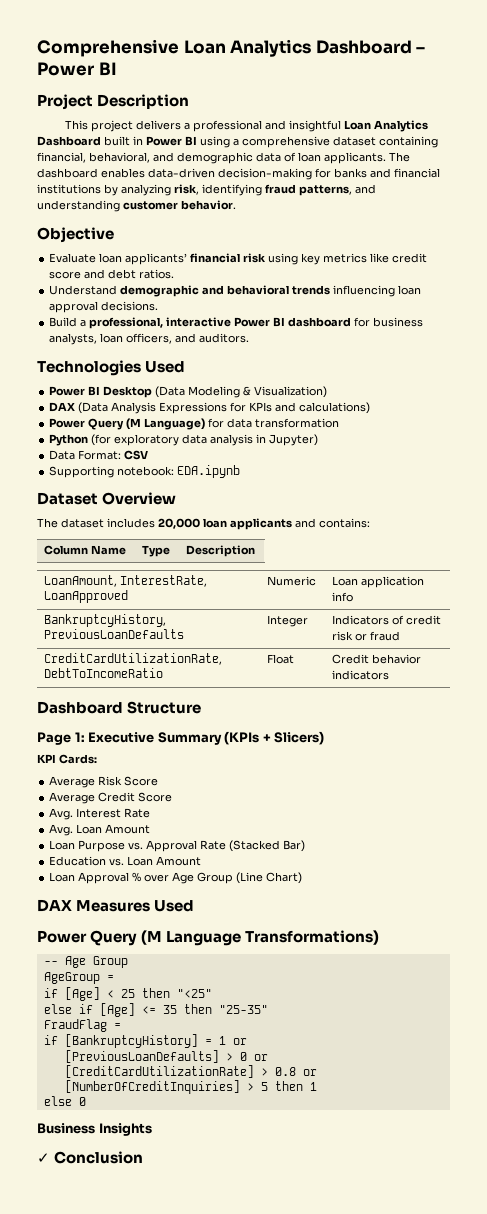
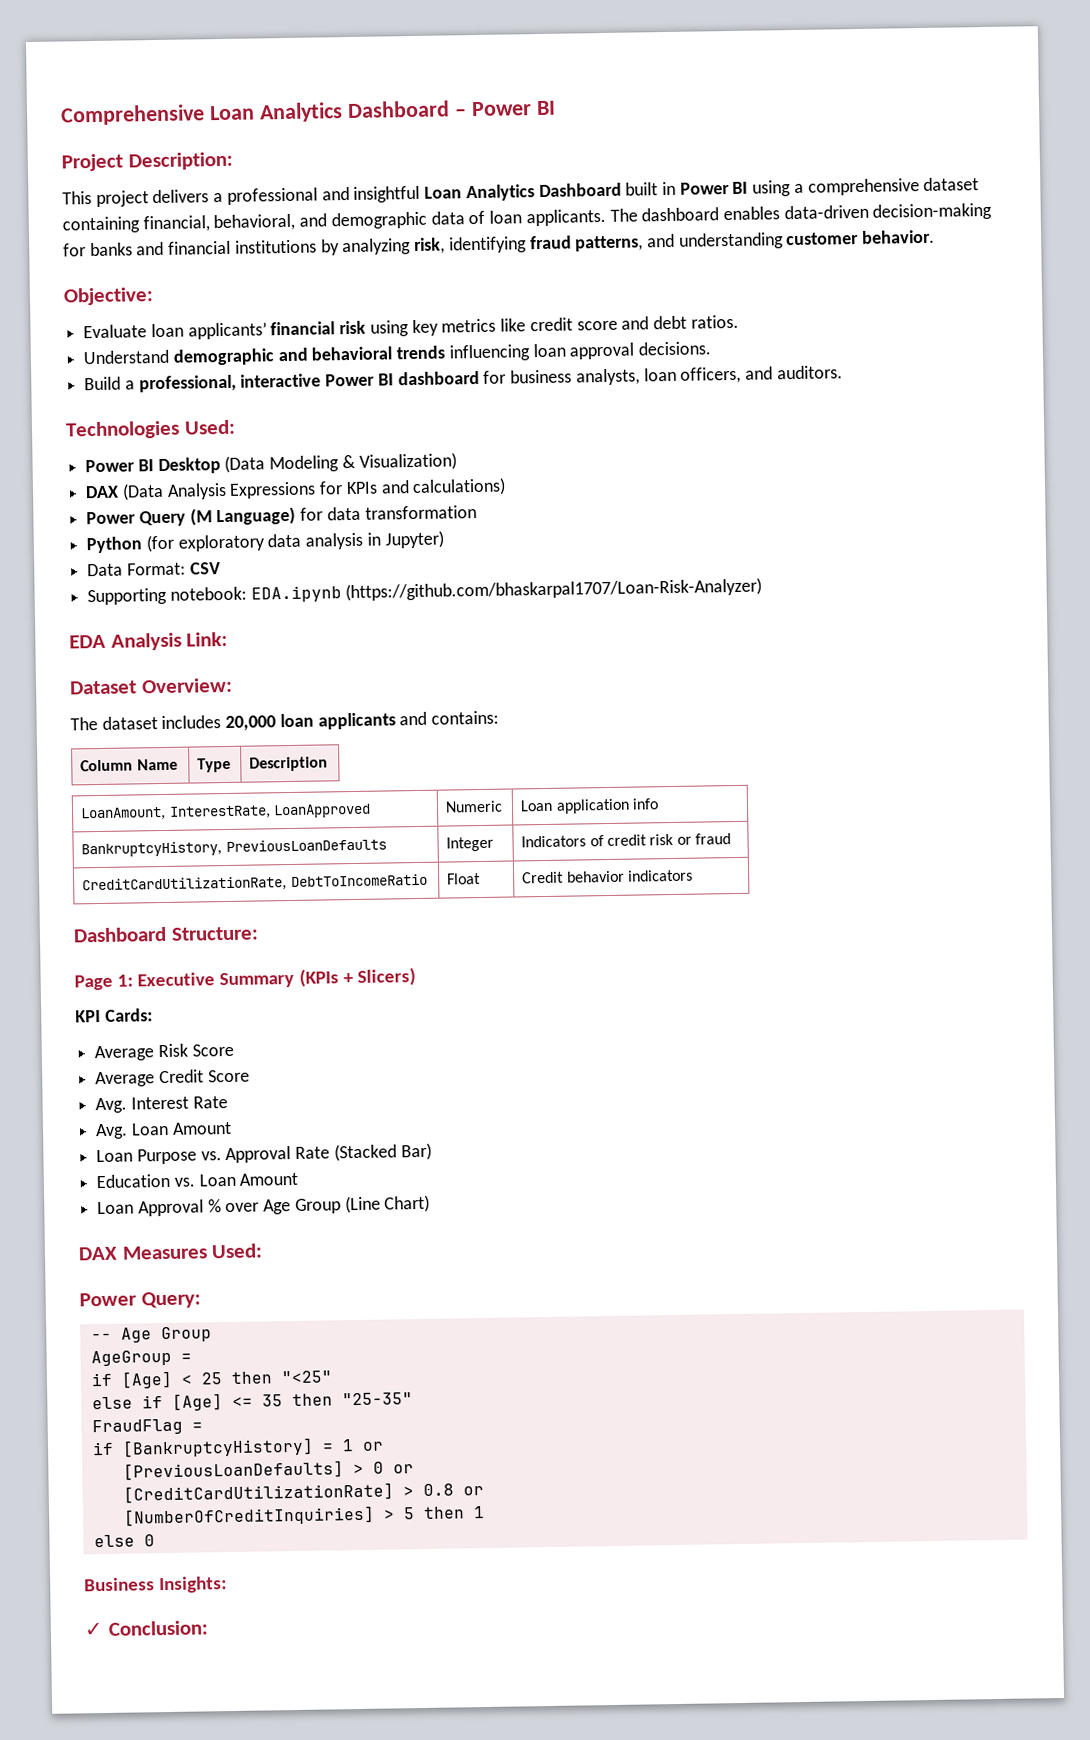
[97,94,190,109] Description -> [127,151,233,171] Description:
[37,227,114,243] Objective -> [63,287,154,306] Objective:
[145,361,186,373] Used -> [183,419,236,435] Used:
(241, 471) none -> [345,577,763,602] [69,631,229,651] (https://github.com/bhaskarpal1707/Loan-Risk-Analyzer) // EDA Analysis Link:
[102,492,177,505] Overview -> [140,677,233,694] Overview:
[127,701,202,714] Structure -> [170,926,259,941] Structure:
[154,900,195,912] [37,930,380,946] Used // Power Query (M Language Transformations) -> [211,1243,264,1259] [79,1291,201,1309] Used: // Power Query:
[98,1123,152,1136] Insights -> [159,1576,228,1594] Insights:
[54,1151,144,1164] Conclusion -> [107,1620,208,1636] Conclusion:

